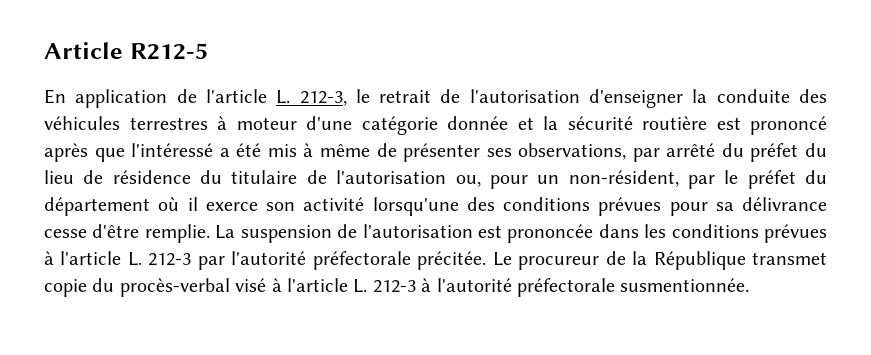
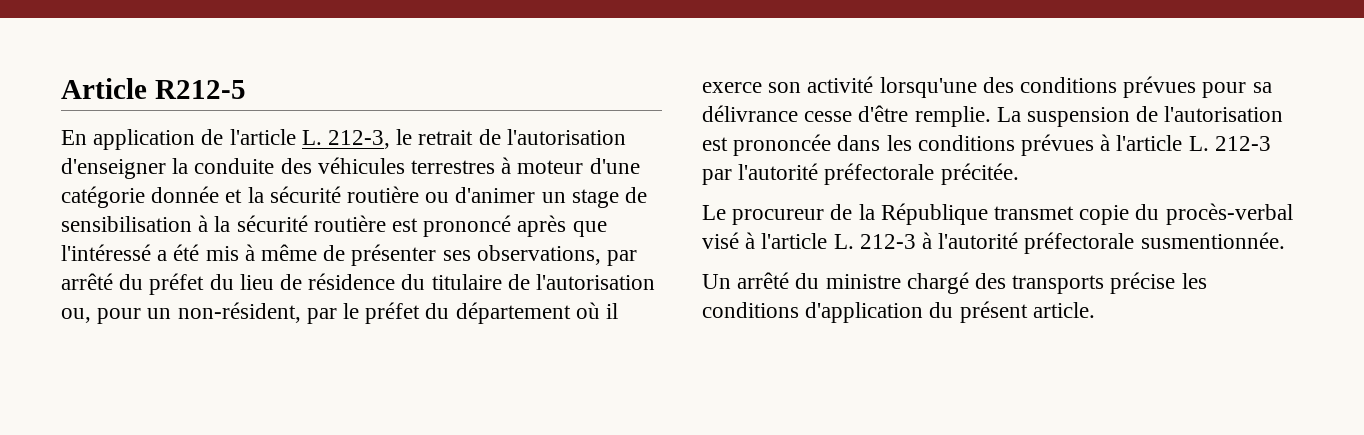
(707, 123) none -> [425,187,648,208] [61,215,386,232] ou d'animer un stage de sensibilisation à la sécurité routière
(487, 260) none -> (1019, 174) //
(750, 285) none -> [702,272,1207,294] [702,301,1095,323] // Un arrêté du ministre chargé des transports précise les conditions d'application du présent article.

